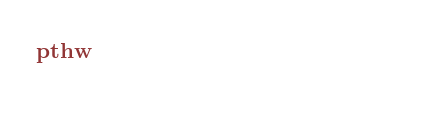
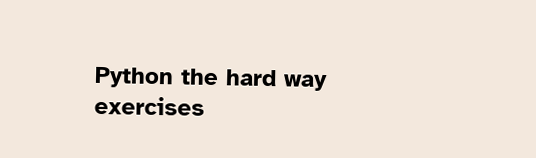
[36,43,92,63] pthw -> [94,66,328,92] [94,95,205,116] Python the hard way exercises

